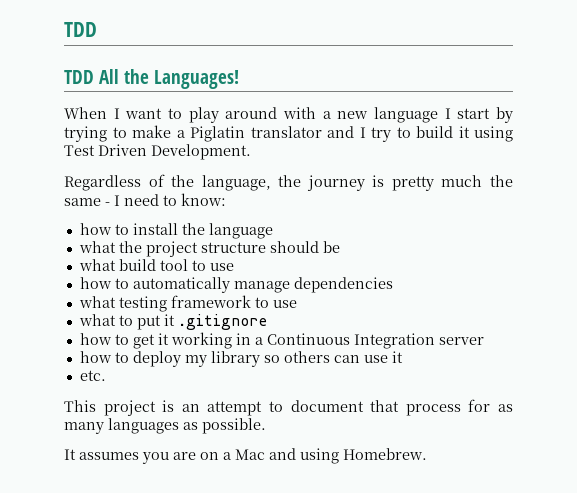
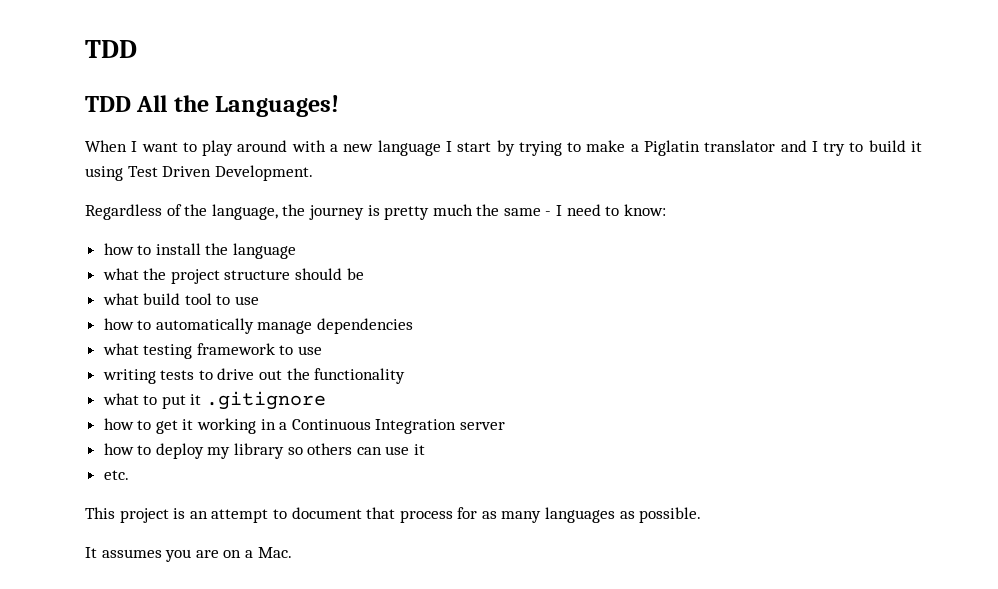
(297, 304) none -> [102,368,406,384] // writing tests to drive out the functionality
[235,448,427,464] Mac and using Homebrew. -> [257,547,292,558] Mac.

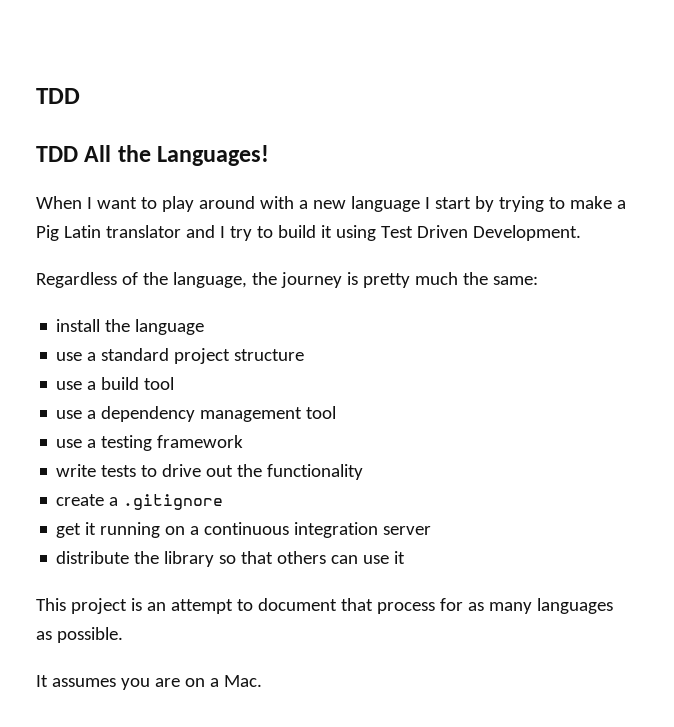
[643,140,700,156] Piglatin -> [36,225,101,241] Pig Latin
[503,204,666,216] [103,243,152,255] same - I need to know: // how to -> [492,276,538,285] same: //
[102,268,167,280] what the -> [56,348,170,361] use a standard
[295,268,364,280] [102,293,139,305] should be // what -> [56,381,97,390] // use a
[216,295,260,305] [103,318,414,334] [102,343,139,355] to use // how to automatically manage dependencies // what -> [56,406,337,422] [56,439,97,448] // use a dependency management tool // use a
[279,345,323,355] [102,369,156,384] to use // writing -> [56,464,97,477] // write
[102,391,327,410] [103,418,506,434] [103,443,231,459] what to put it .gitignore // how to get it working in a Continuous Integration server // how to deploy my -> [56,494,224,510] [56,522,432,538] [56,551,160,564] create a .gitignore // get it running on a continuous integration server // distribute the
(303, 451) none -> [241,551,274,564] that
[103,470,129,480] // etc. -> (406, 557) none

